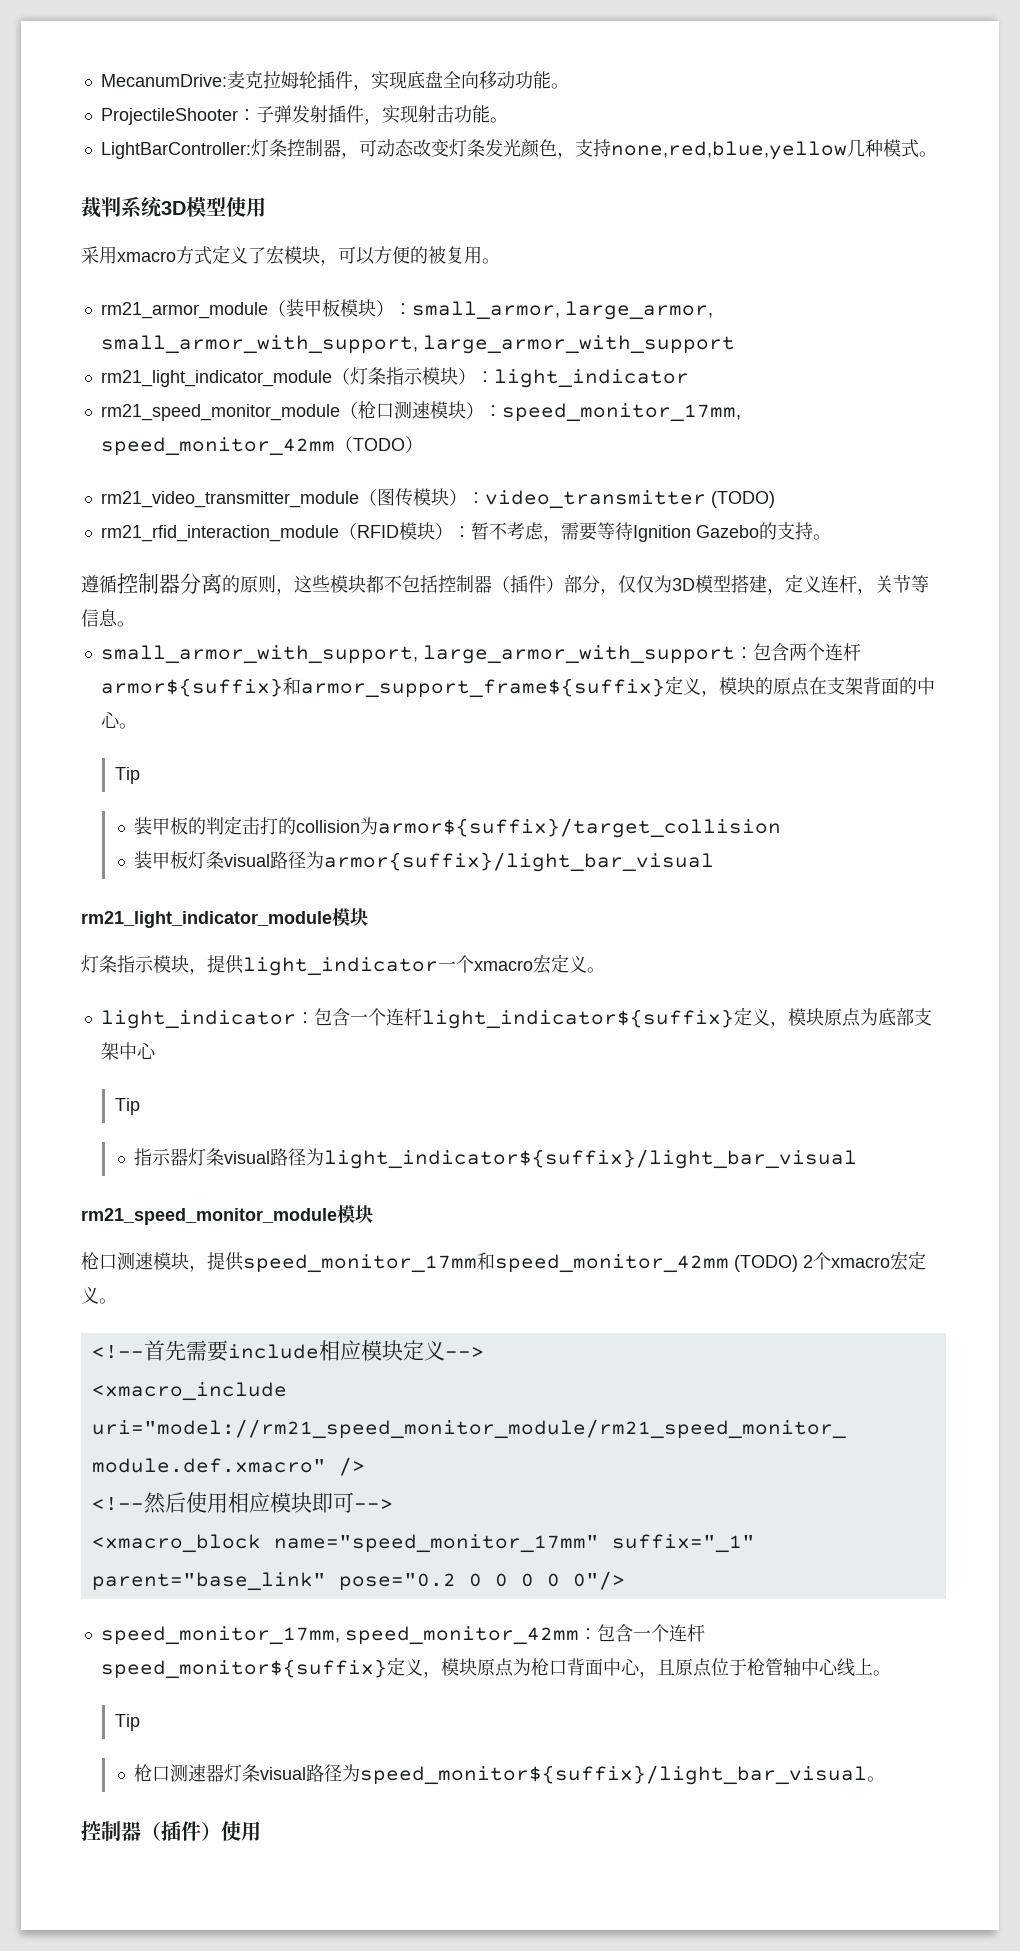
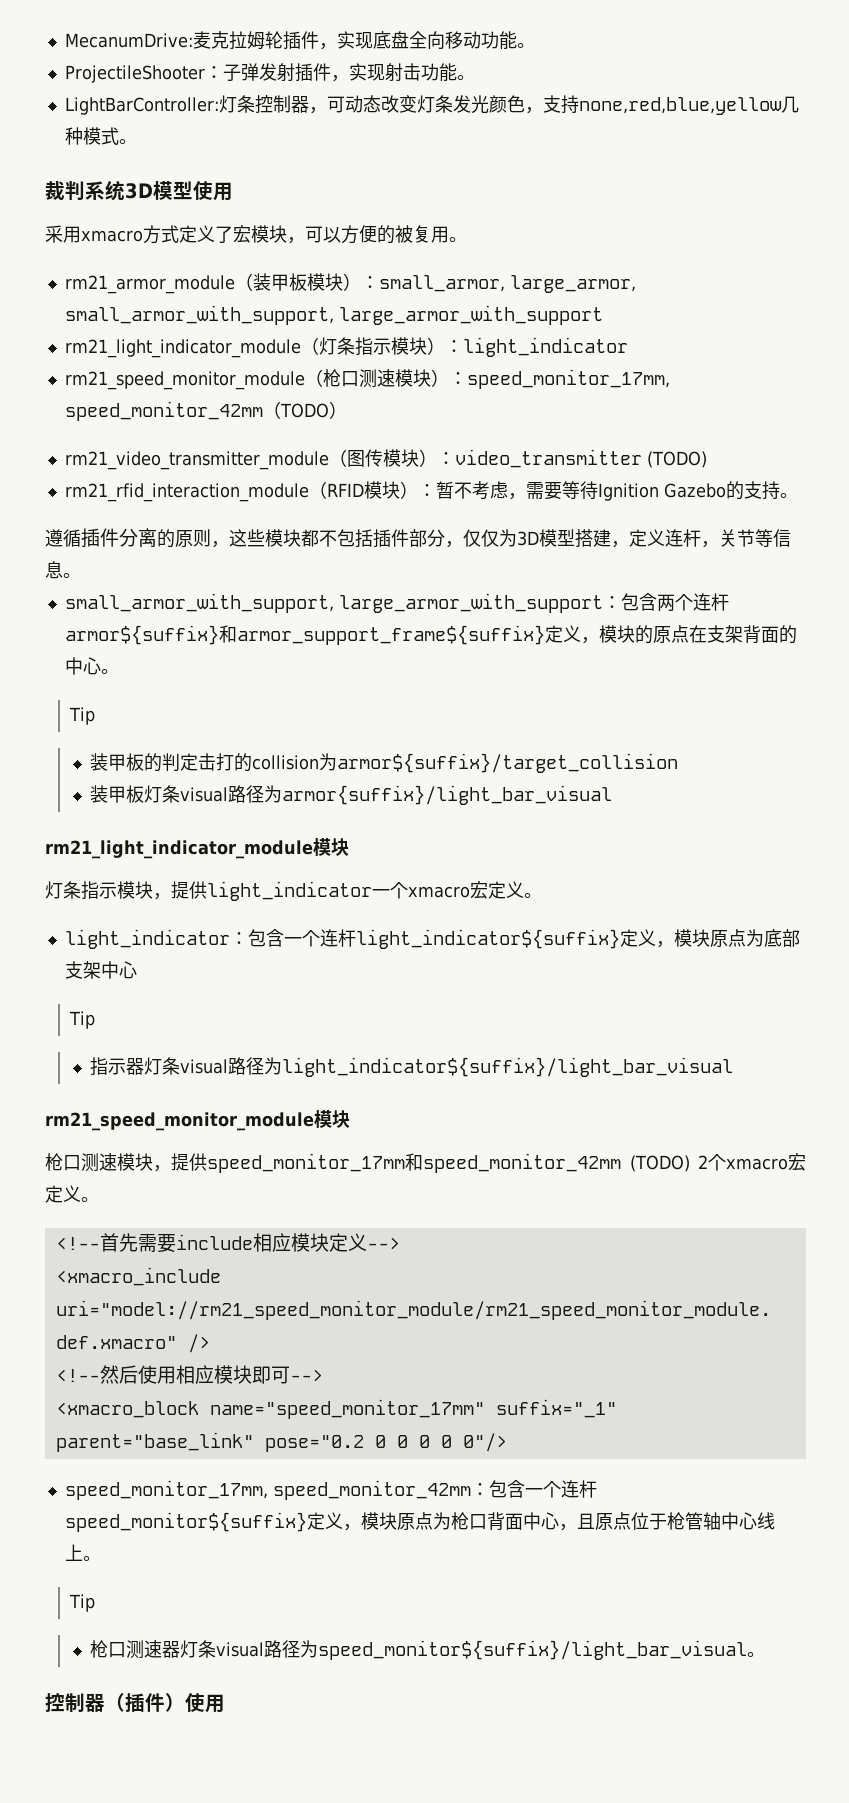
[117,573,180,594] 控制器 -> [81,528,119,548] 插件
[438,575,564,593] 控制器（插件） -> [373,529,409,548] 插件

